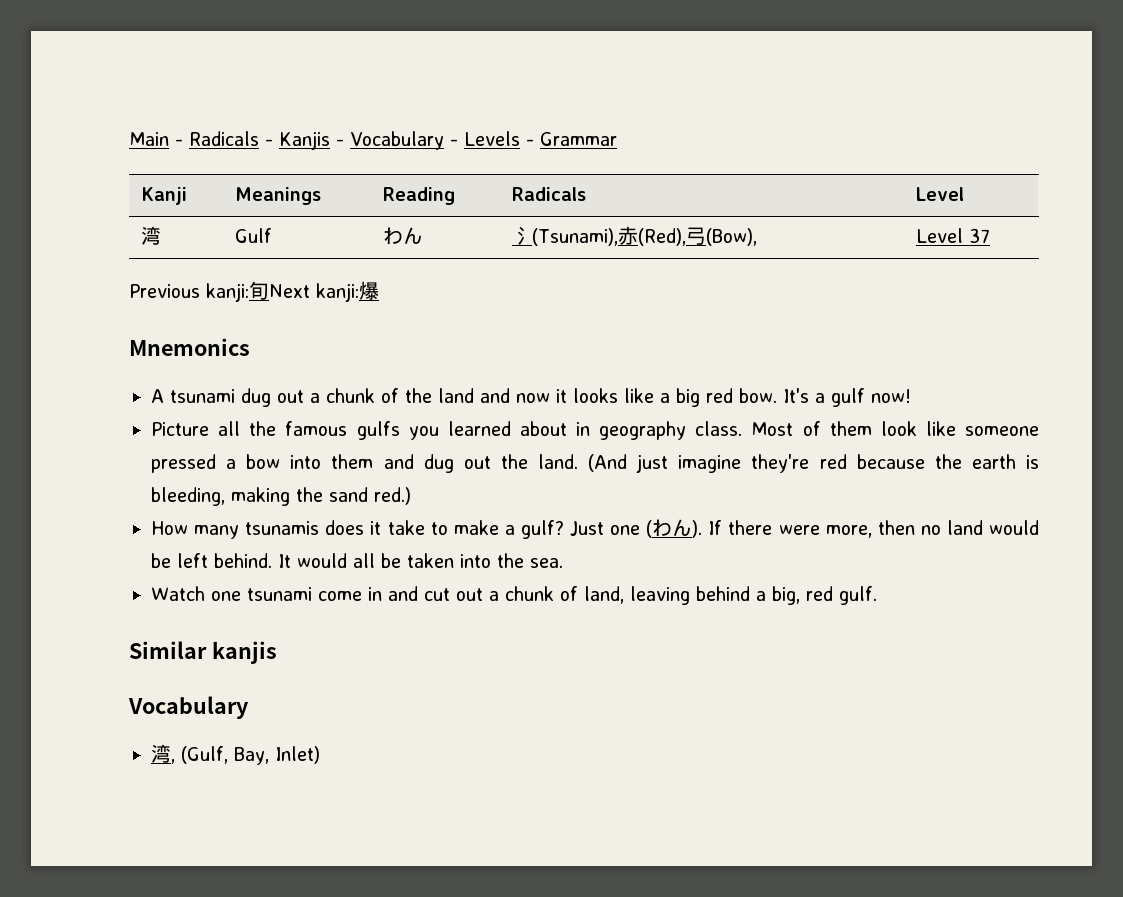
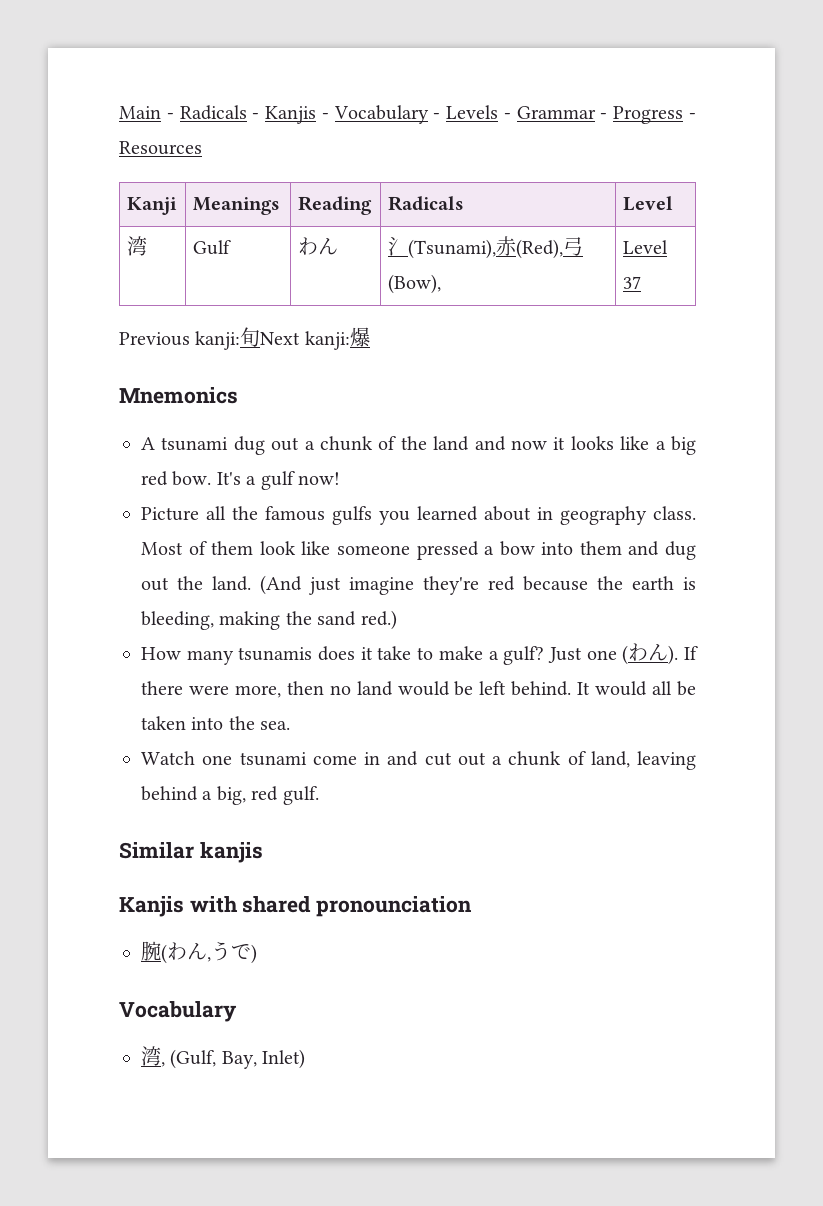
(617, 139) none -> [600,106,696,124] [119,141,202,155] - Progress - Resources
(277, 652) none -> [119,896,473,917] [141,941,257,964] // Kanjis with shared pronounciation // 腕(わん,うで)

